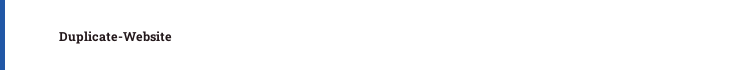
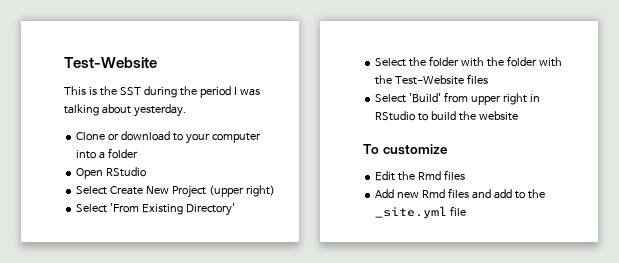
[59,31,172,44] Duplicate-Website -> [64,57,157,68] [64,86,260,98] [64,104,186,117] [76,131,261,144] [76,148,139,159] [76,167,147,179] [76,185,275,198] [76,203,236,216] [375,56,562,67] [375,74,489,85] [375,92,540,105] [375,111,518,121] [363,144,448,155] [375,170,466,181] [375,188,545,199] [375,206,467,219] Test-Website // This is the SST during the period I was talking about yesterday. // Clone or download to your computer into a folder // Open RStudio // Select Create New Project (upper right) // Select 'From Existing Directory' // Select the folder with the folder with the Test-Website files // Select 'Build' from upper right in RStudio to build the website // To customize // Edit the Rmd files // Add new Rmd files and add to the _site.yml file

